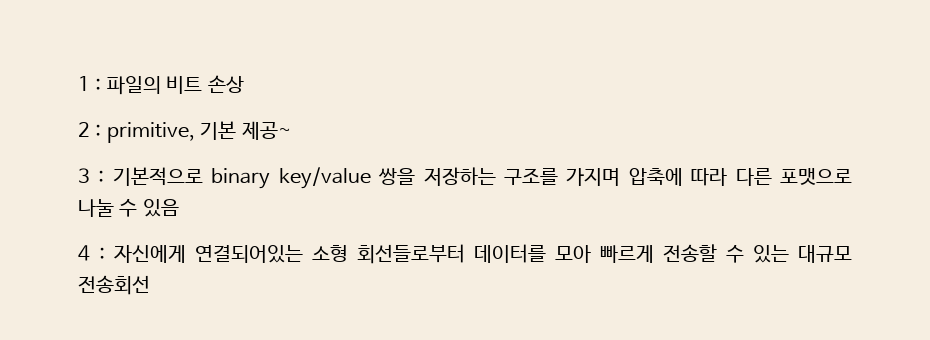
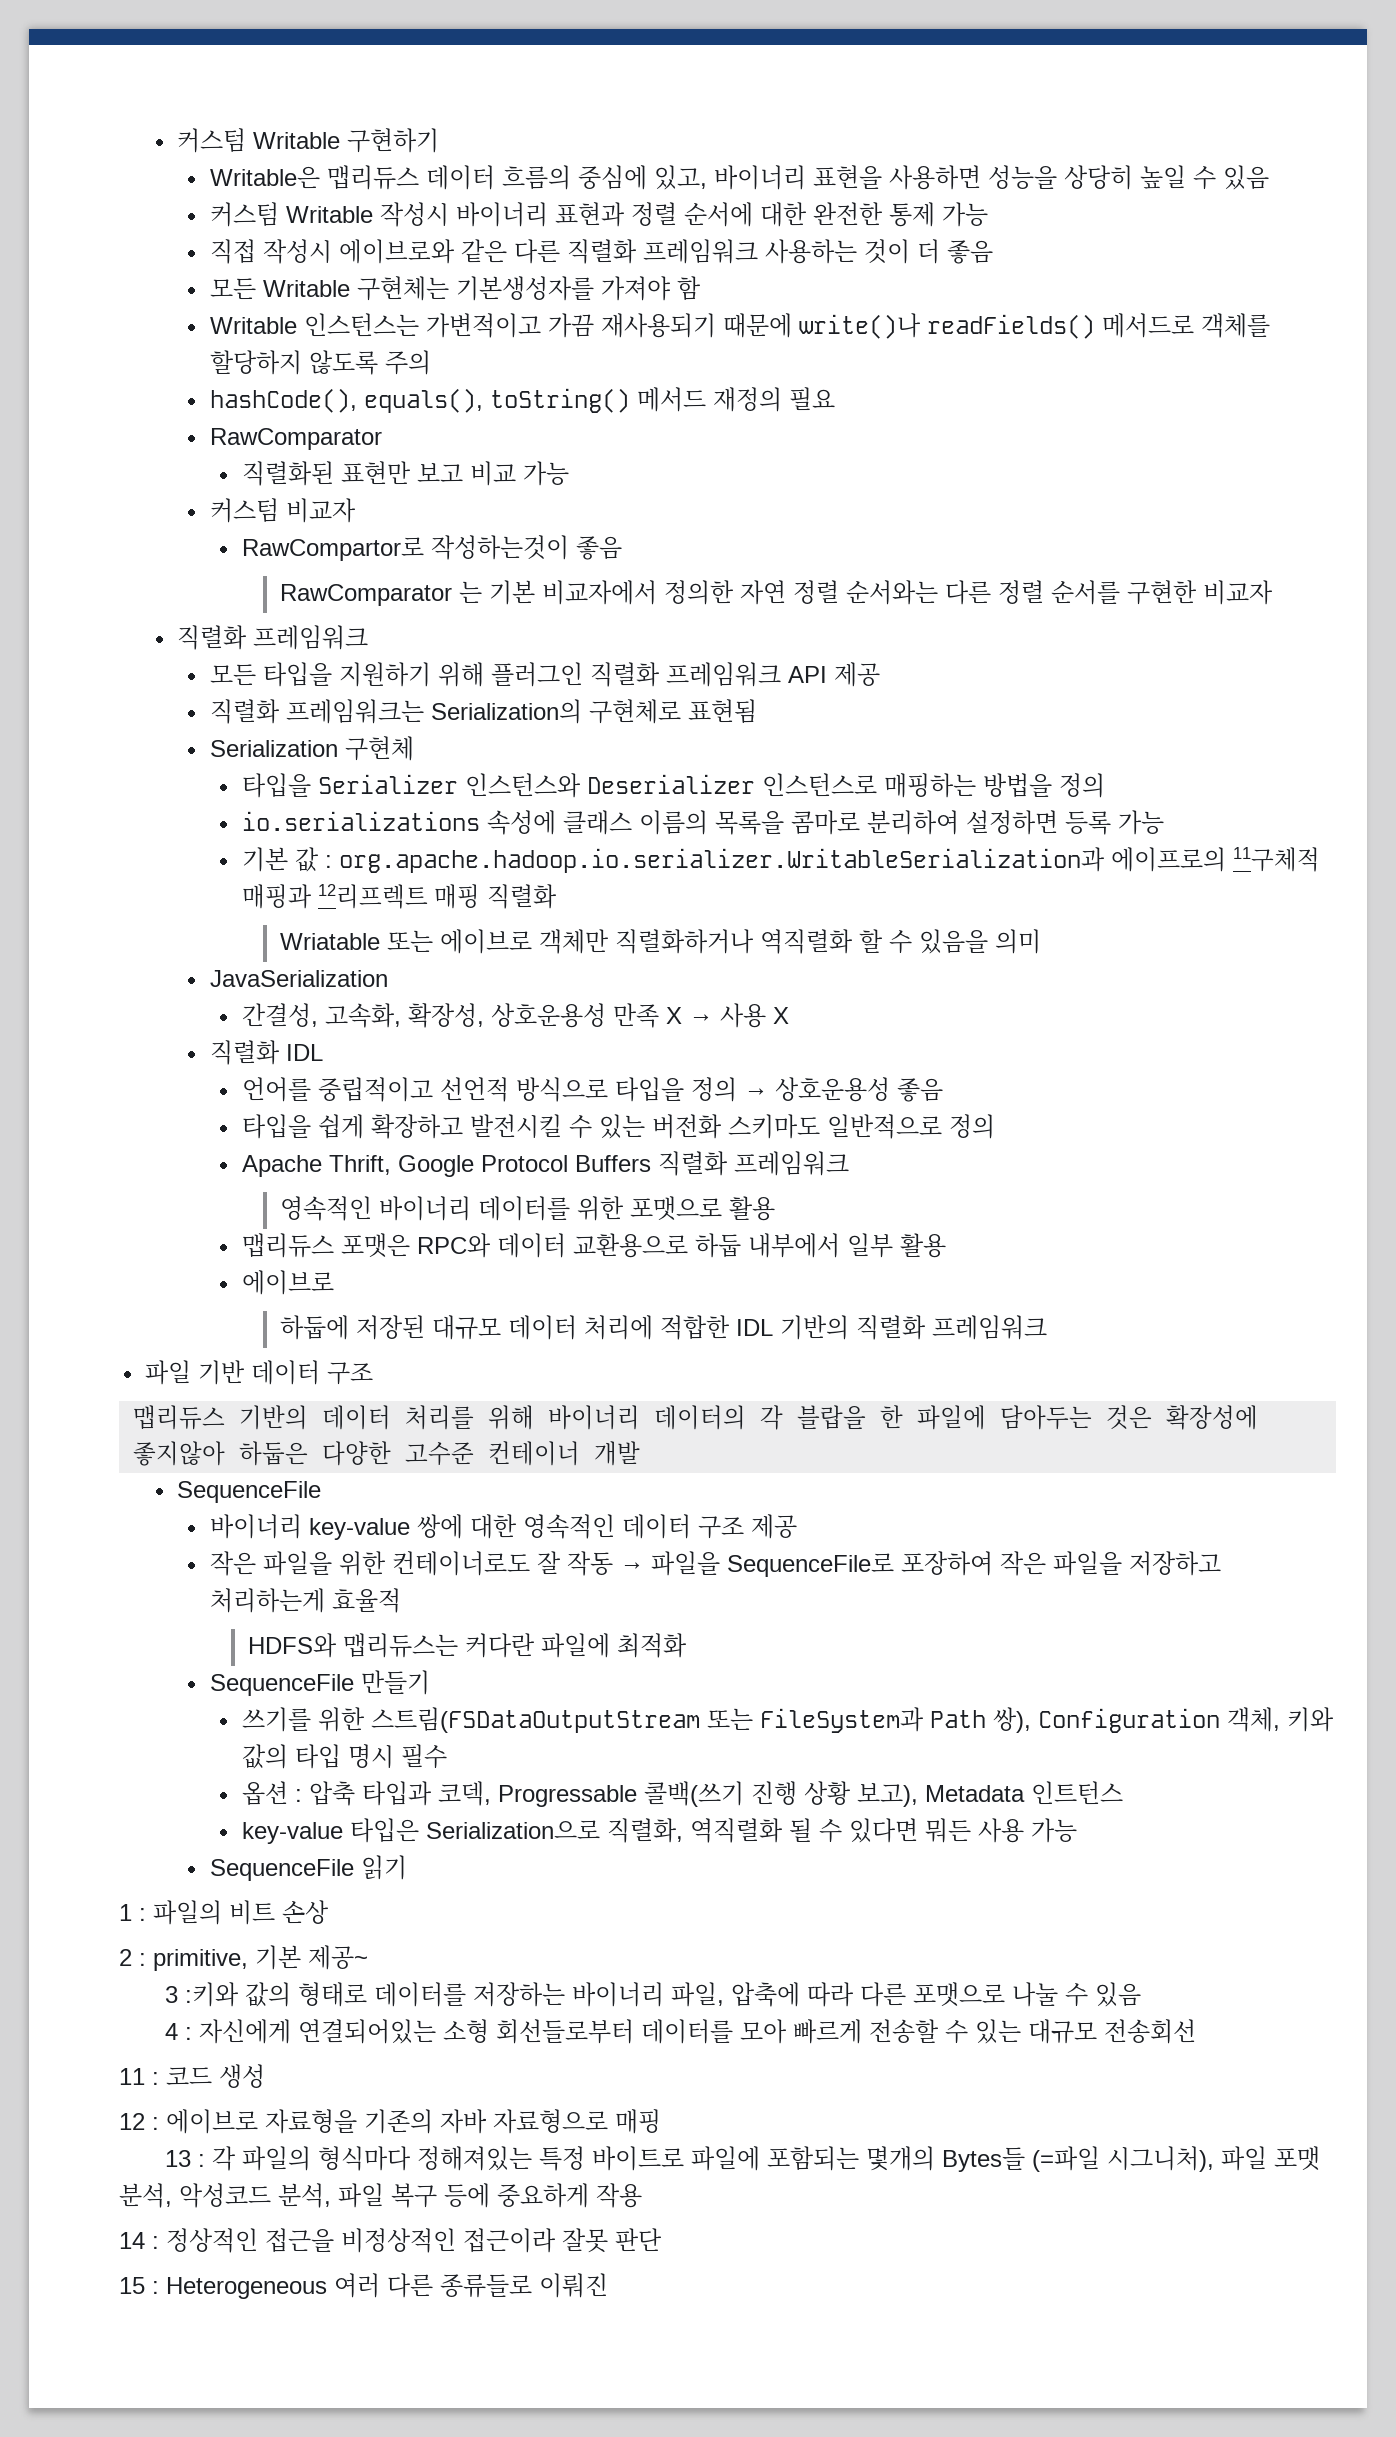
(78, 83) none -> [177,128,440,153] [209,165,1269,190] [209,202,988,227] [209,239,993,264] [209,276,701,301] [209,313,1270,339] [209,350,431,375] [209,387,835,413] [209,428,382,450] [241,461,569,486] [209,498,356,523] [241,535,622,561] [279,580,1273,606] [177,625,369,650] [209,662,880,687] [209,699,757,724] [209,736,414,761] [241,773,1105,798] [241,810,1164,835] [241,847,1320,873] [241,884,558,909] [279,929,1041,954] [209,970,388,987] [241,1003,789,1028] [209,1040,323,1065] [241,1077,943,1102] [241,1114,995,1139] [241,1151,849,1177] [279,1196,775,1221] [241,1233,946,1258] [241,1270,334,1295] [279,1315,1047,1340] [145,1360,374,1385] [133,1405,1259,1430] [133,1441,641,1466] [177,1481,322,1503] [209,1514,797,1540] [209,1551,1221,1577] [209,1588,401,1613] [247,1633,687,1658] [209,1670,430,1696] [241,1707,1334,1733] [241,1744,447,1769] [241,1781,1123,1807] [241,1818,1077,1844] [209,1855,407,1881] 커스텀 Writable 구현하기 // Writable은 맵리듀스 데이터 흐름의 중심에 있고, 바이너리 표현을 사용하면 성능을 상당히 높일 수 있음 // 커스텀 Writable 작성시 바이너리 표현과 정렬 순서에 대한 완전한 통제 가능 // 직접 작성시 에이브로와 같은 다른 직렬화 프레임워크 사용하는 것이 더 좋음 // 모든 Writable 구현체는 기본생성자를 가져야 함 // Writable 인스턴스는 가변적이고 가끔 재사용되기 때문에 write()나 readFields() 메서드로 객체를 할당하지 않도록 주의 // hashCode(), equals(), toString() 메서드 재정의 필요 // RawComparator // 직렬화된 표현만 보고 비교 가능 // 커스텀 비교자 // RawCompartor로 작성하는것이 좋음 // RawComparator 는 기본 비교자에서 정의한 자연 정렬 순서와는 다른 정렬 순서를 구현한 비교자 // 직렬화 프레임워크 // 모든 타입을 지원하기 위해 플러그인 직렬화 프레임워크 API 제공 // 직렬화 프레임워크는 Serialization의 구현체로 표현됨 // Serialization 구현체 // 타입을 Serializer 인스턴스와 Deserializer 인스턴스로 매핑하는 방법을 정의 // io.serializations 속성에 클래스 이름의 목록을 콤마로 분리하여 설정하면 등록 가능 // 기본 값 : org.apache.hadoop.io.serializer.WritableSerialization과 에이프로의 11구체적 매핑과 12리프렉트 매핑 직렬화 // Wriatable 또는 에이브로 객체만 직렬화하거나 역직렬화 할 수 있음을 의미 // JavaSerialization // 간결성, 고속화, 확장성, 상호운용성 만족 X → 사용 X // 직렬화 IDL // 언어를 중립적이고 선언적 방식으로 타입을 정의 → 상호운용성 좋음 // 타입을 쉽게 확장하고 발전시킬 수 있는 버전화 스키마도 일반적으로 정의 // Apache Thrift, Google Protocol Buffers 직렬화 프레임워크 // 영속적인 바이너리 데이터를 위한 포맷으로 활용 // 맵리듀스 포맷은 RPC와 데이터 교환용으로 하둡 내부에서 일부 활용 // 에이브로 // 하둡에 저장된 대규모 데이터 처리에 적합한 IDL 기반의 직렬화 프레임워크 // 파일 기반 데이터 구조 // 맵리듀스 기반의 데이터 처리를 위해 바이너리 데이터의 각 블랍을 한 파일에 담아두는 것은 확장성에 좋지않아 하둡은 다양한 고수준 컨테이너 개발 // SequenceFile // 바이너리 key-value 쌍에 대한 영속적인 데이터 구조 제공 // 작은 파일을 위한 컨테이너로도 잘 작동 → 파일을 SequenceFile로 포장하여 작은 파일을 저장하고 처리하는게 효율적 // HDFS와 맵리듀스는 커다란 파일에 최적화 // SequenceFile 만들기 // 쓰기를 위한 스트림(FSDataOutputStream 또는 FileSystem과 Path 쌍), Configuration 객체, 키와 값의 타입 명시 필수 // 옵션 : 압축 타입과 코덱, Progressable 콜백(쓰기 진행 상황 보고), Metadata 인트턴스 // key-value 타입은 Serialization으로 직렬화, 역직렬화 될 수 있다면 뭐든 사용 가능 // SequenceFile 읽기 //
[98,167,621,189] : 기본적으로 binary key/value 쌍을 저장하는 구조를 가지며 -> [185,1982,725,2007] :키와 값의 형태로 데이터를 저장하는 바이너리 파일,
(150, 285) none -> [119,2064,265,2088] [119,2109,661,2134] [165,2146,1321,2172] [119,2183,642,2208] [119,2228,662,2253] [119,2273,608,2299] // 11 : 코드 생성 // 12 : 에이브로 자료형을 기존의 자바 자료형으로 매핑 // 13 : 각 파일의 형식마다 정해져있는 특정 바이트로 파일에 포함되는 몇개의 Bytes들 (=파일 시그니처), 파일 포맷 분석, 악성코드 분석, 파일 복구 등에 중요하게 작용 // 14 : 정상적인 접근을 비정상적인 접근이라 잘못 판단 // 15 : Heterogeneous 여러 다른 종류들로 이뤄진

